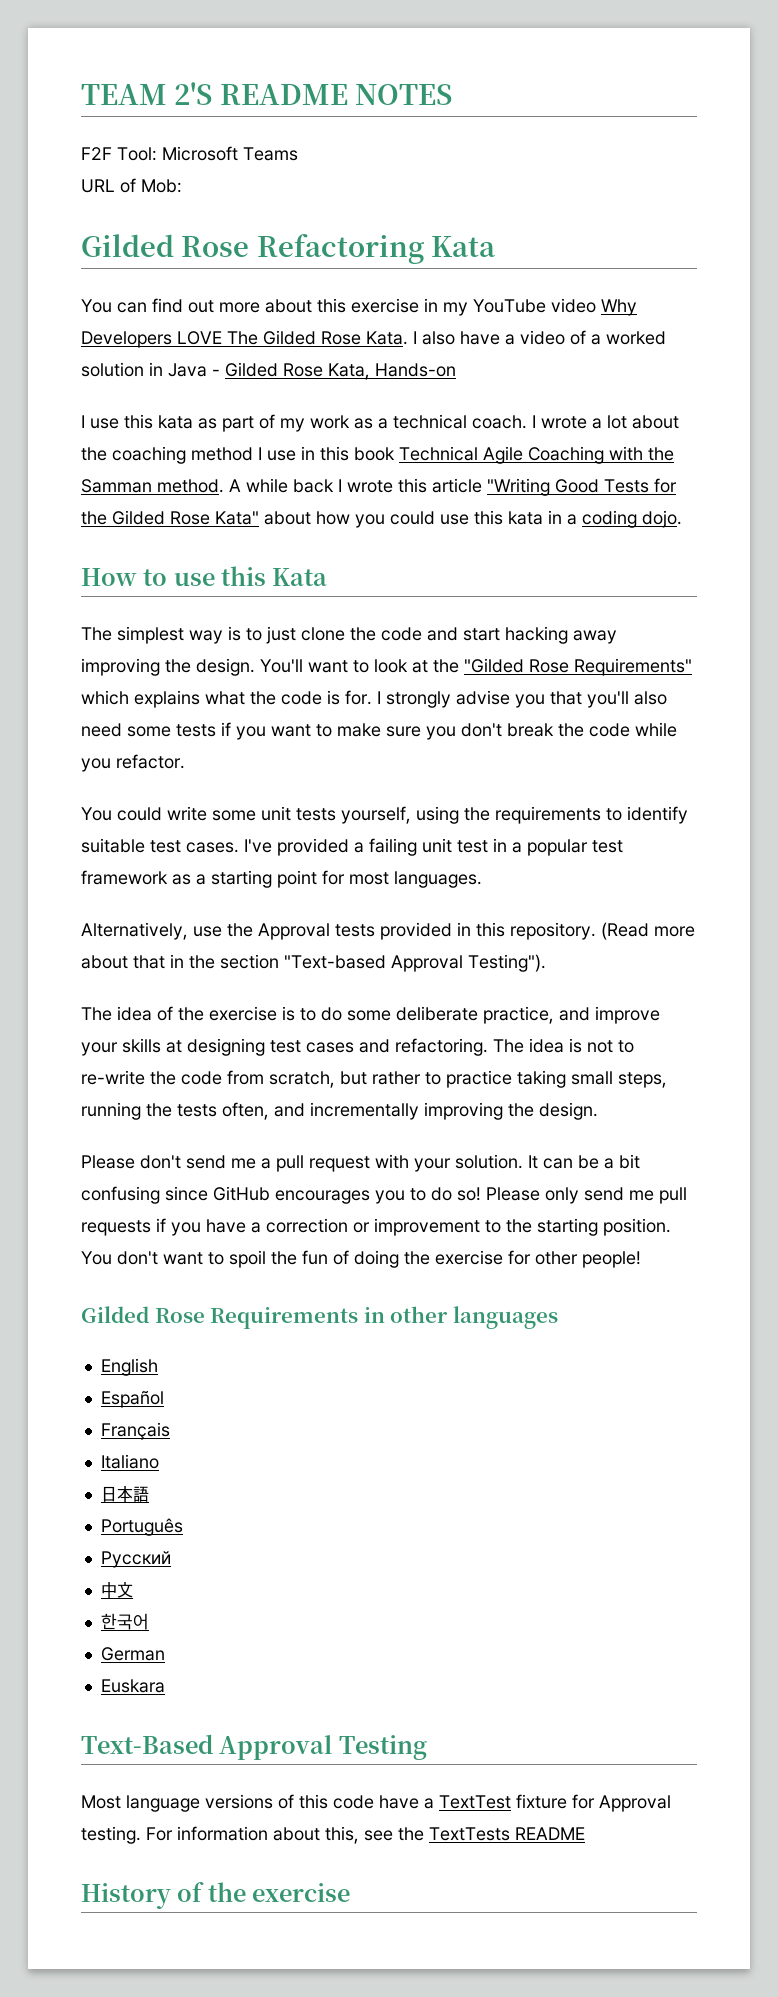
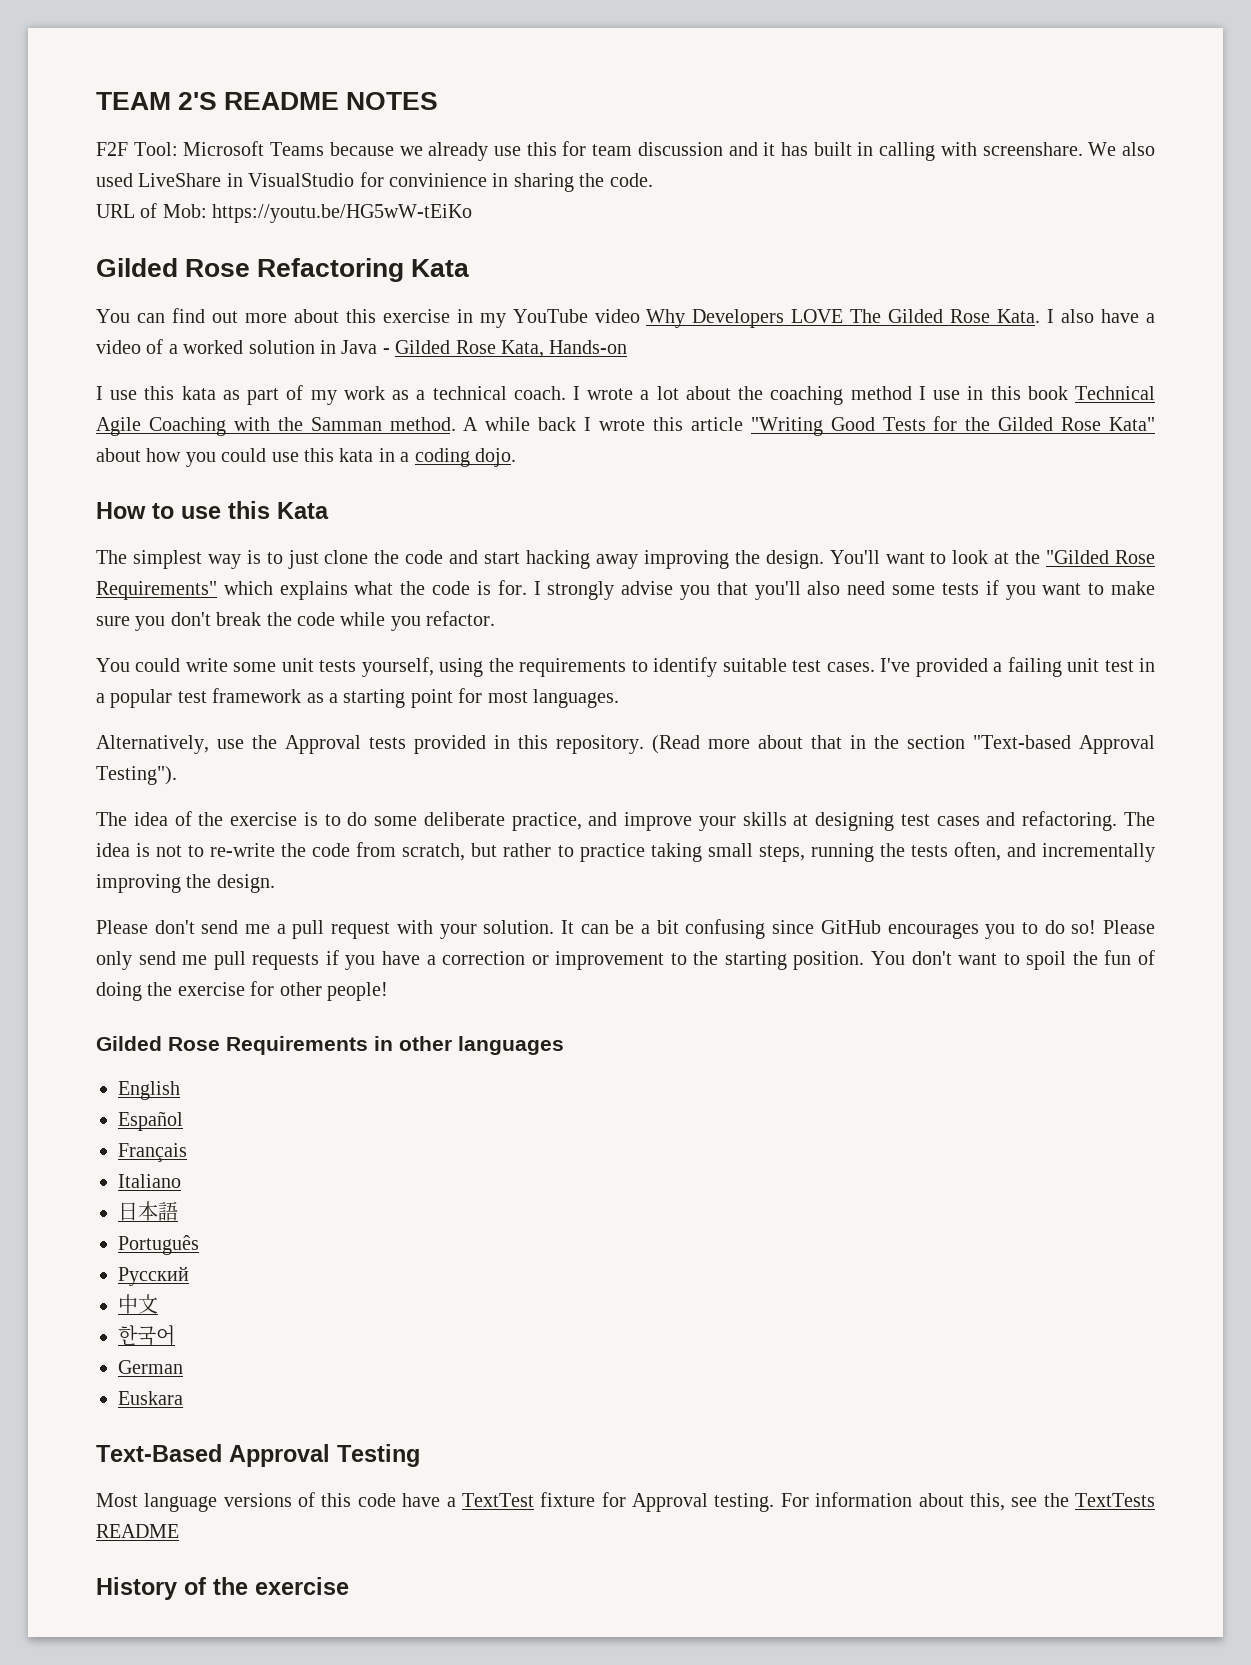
(298, 154) none -> [329,141,1155,161] [96,172,653,192] because we already use this for team discussion and it has built in calling with screenshare. We also used LiveShare in VisualStudio for convinience in sharing the code.
(182, 186) none -> [212,204,473,223] https://youtu.be/HG5wW-tEiKo

